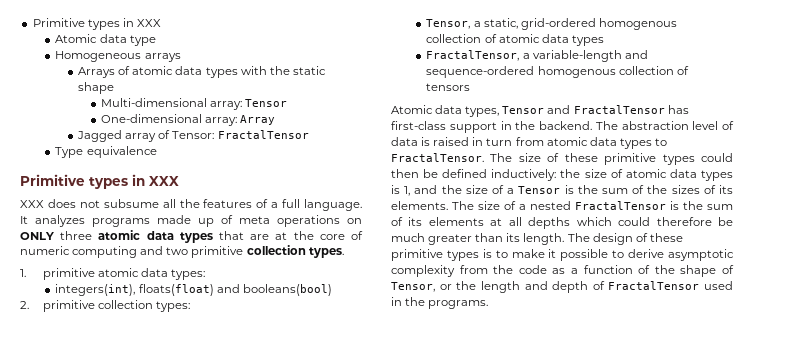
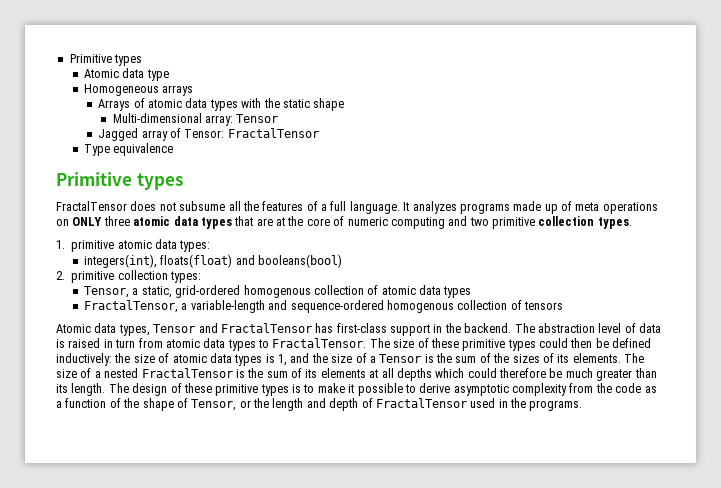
[32,18,161,30] Primitive types in XXX -> [69,54,143,66] Primitive types
[100,114,276,126] // One-dimensional array: Array -> (279, 118) none
[132,174,179,186] [20,200,44,208] in XXX // XXX -> [56,201,127,211] // FractalTensor

